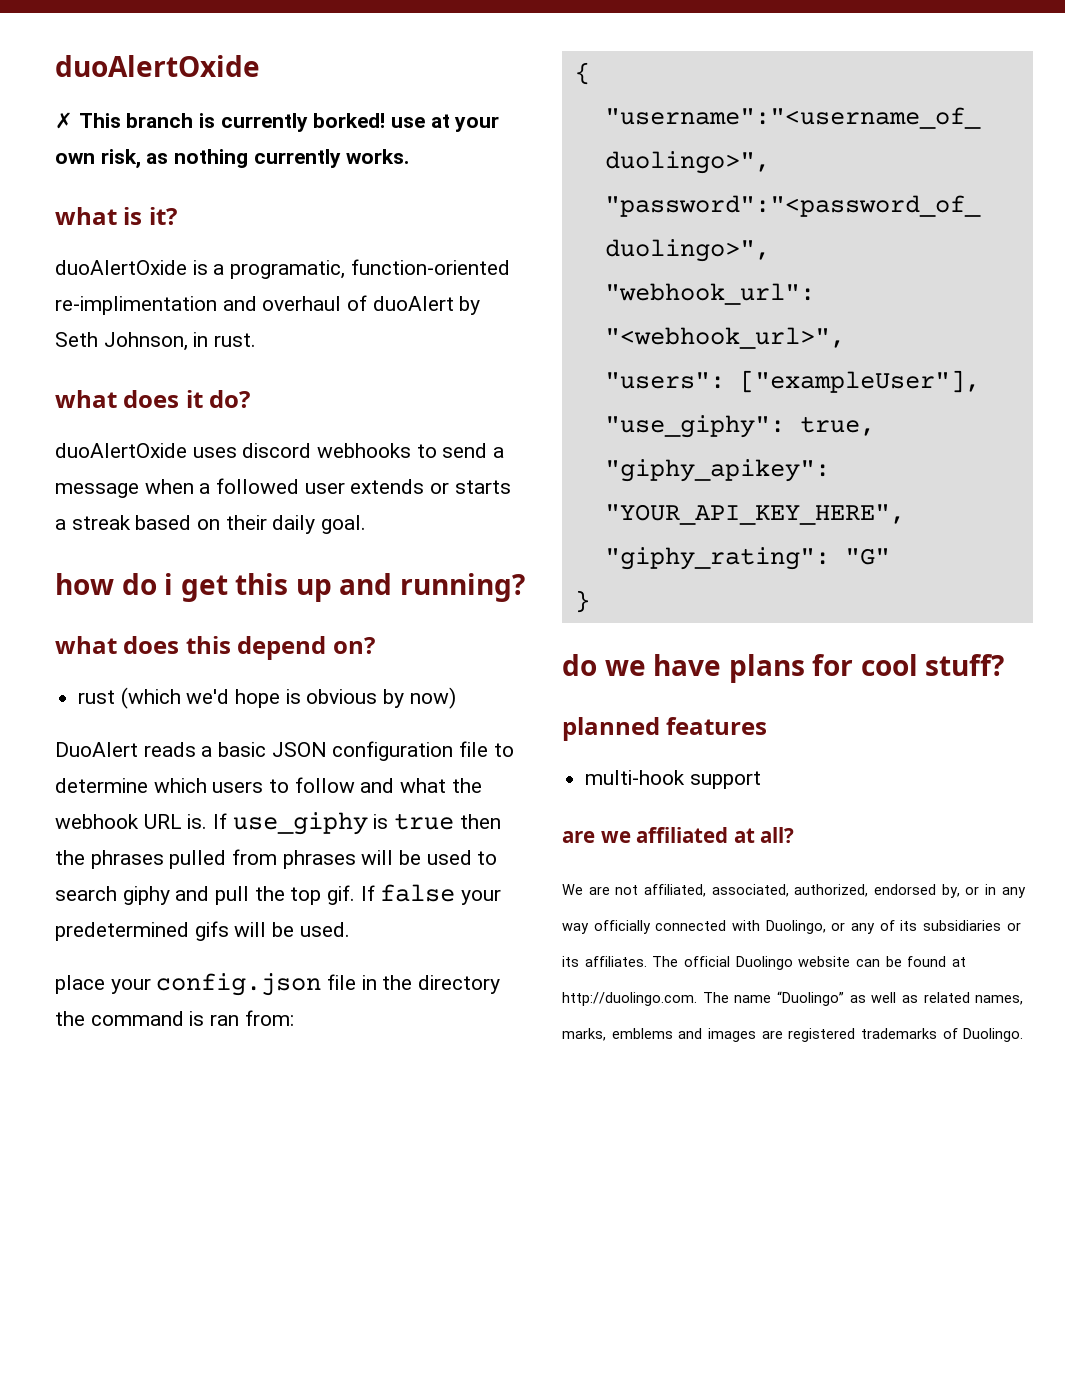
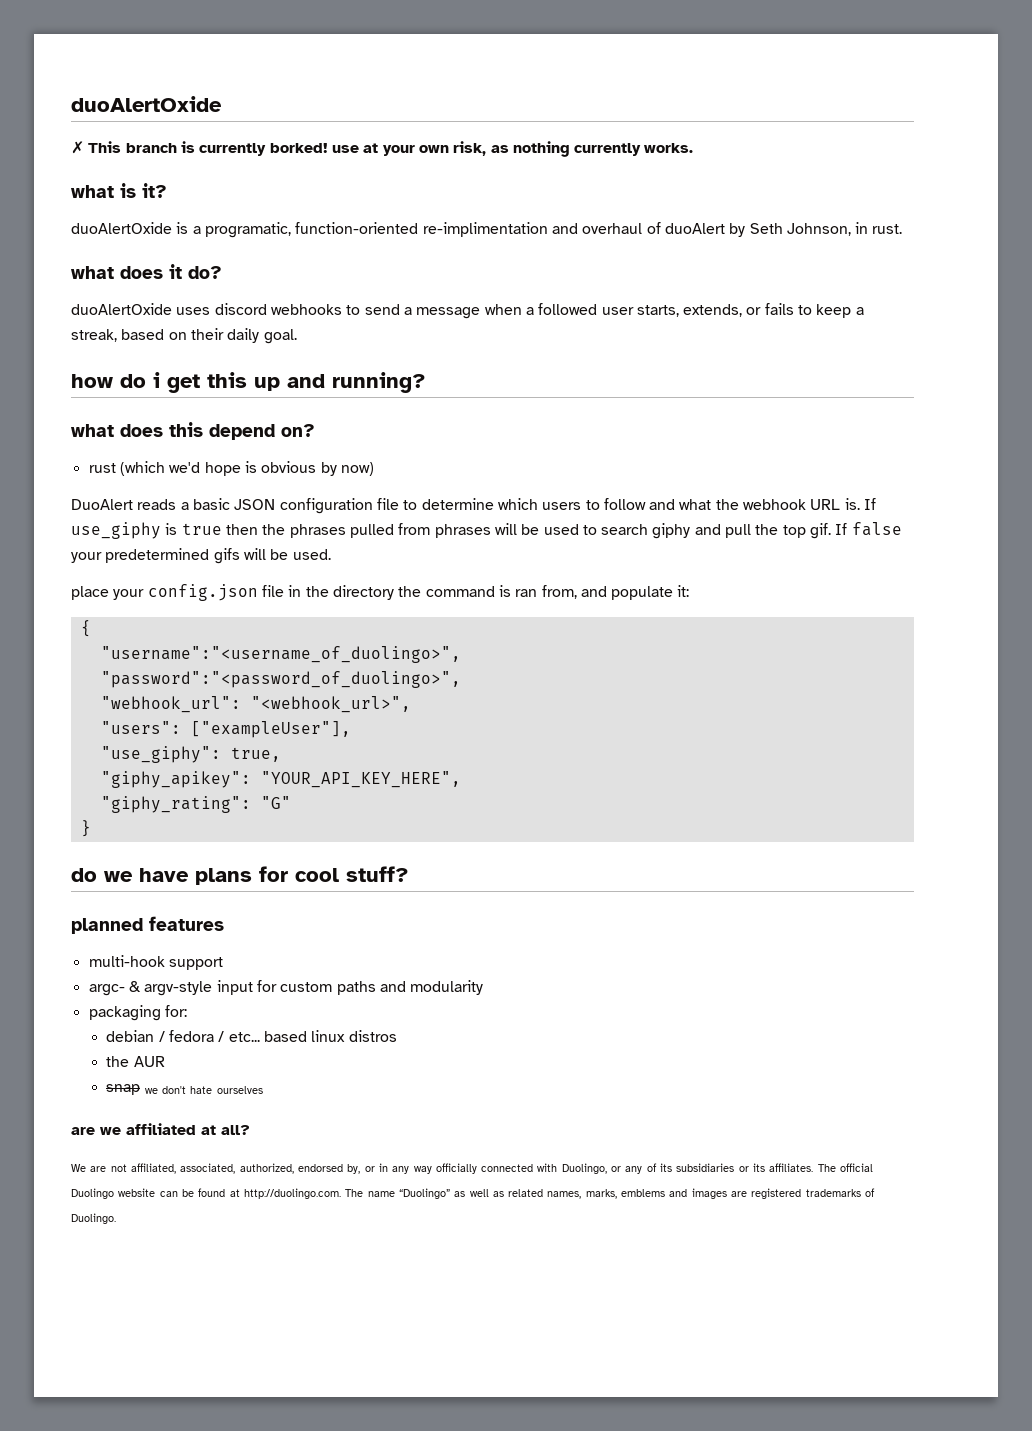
[350,479,511,494] [55,515,131,530] extends or starts a streak -> [636,303,864,318] [71,329,117,342] starts, extends, or fails to keep a streak,
[244,1010,294,1026] from: -> [541,585,690,600] from, and populate it:
(761, 780) none -> [88,980,484,996] [88,1005,187,1021] [106,1030,397,1042] [106,1056,165,1067] [106,1084,263,1095] // argc- & argv-style input for custom paths and modularity // packaging for: // debian / fedora / etc... based linux distros // the AUR // snap we don't hate ourselves

